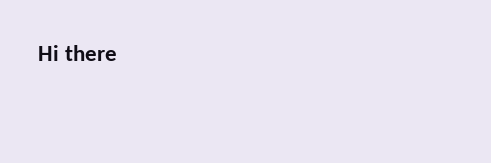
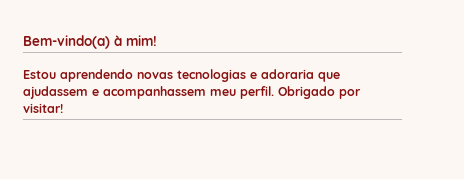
[38,45,118,61] Hi there -> [23,35,157,49] [23,69,340,82] [23,86,361,99] [23,103,63,113] Bem-vindo(a) à mim! // Estou aprendendo novas tecnologias e adoraria que ajudassem e acompanhassem meu perfil. Obrigado por visitar!

